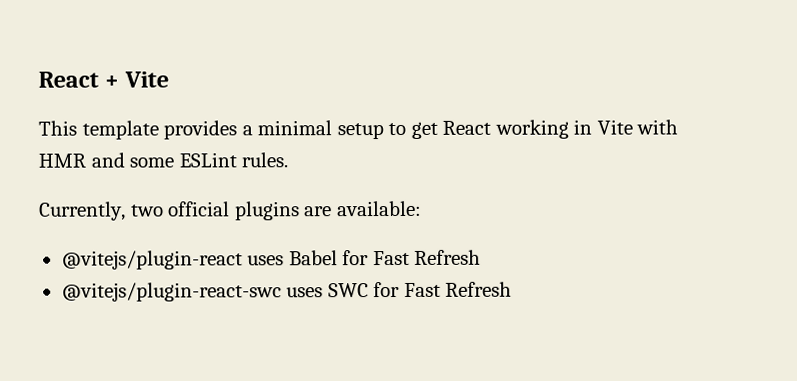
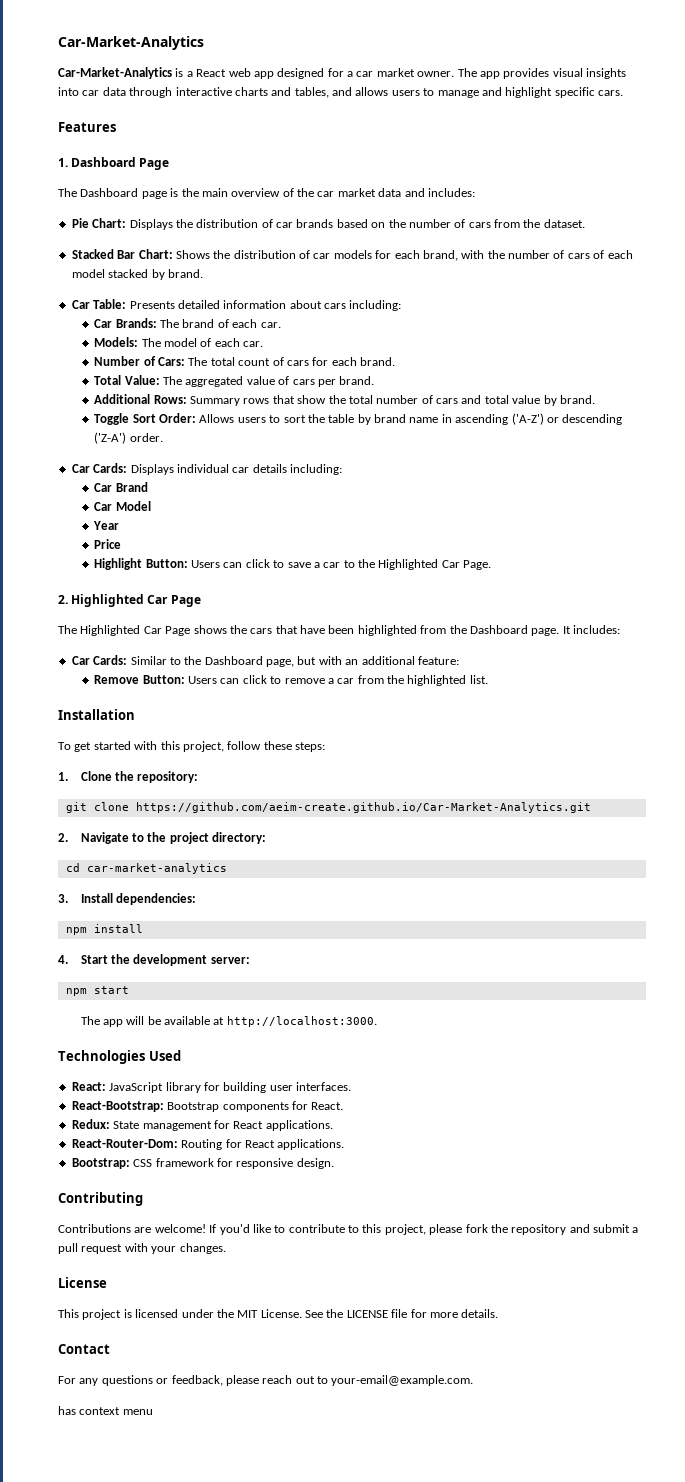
[38,71,169,88] [38,119,679,140] [38,152,289,168] [39,200,422,221] [61,249,482,270] [61,281,513,302] React + Vite // This template provides a minimal setup to get React working in Vite with HMR and some ESLint rules. // Currently, two official plugins are available: // @vitejs/plugin-react uses Babel for Fast Refresh // @vitejs/plugin-react-swc uses SWC for Fast Refresh -> [58,36,204,50] [58,67,626,79] [58,87,623,98] [58,122,116,132] [58,157,170,170] [58,188,475,199] [71,218,585,230] [71,249,633,261] [71,269,203,280] [71,299,402,311] [94,318,281,328] [94,337,264,347] [94,356,396,366] [94,375,375,387] [94,394,595,406] [94,413,623,425] [94,432,163,444] [71,463,342,475] [94,482,148,492] [94,501,151,511] [93,521,120,530] [94,539,122,549] [94,558,492,570] [58,594,201,607] [58,625,620,636] [71,655,459,667] [94,675,488,686] [58,709,135,720] [58,741,325,752] [58,771,199,783] [65,802,591,813] [58,832,267,844] [65,863,227,874] [58,893,196,905] [65,924,143,935] [58,954,250,966] [65,986,129,996] [80,1016,377,1027] [58,1050,181,1064] [71,1082,351,1093] [71,1101,344,1112] [71,1119,333,1131] [71,1139,345,1150] [71,1158,334,1169] [58,1192,143,1206] [58,1224,639,1235] [58,1243,226,1254] [58,1277,107,1288] [58,1309,499,1320] [58,1344,110,1354] [58,1375,474,1386] [58,1406,153,1415] Car-Market-Analytics // Car-Market-Analytics is a React web app designed for a car market owner. The app provides visual insights into car data through interactive charts and tables, and allows users to manage and highlight specific cars. // Features // 1. Dashboard Page // The Dashboard page is the main overview of the car market data and includes: // Pie Chart: Displays the distribution of car brands based on the number of cars from the dataset. // Stacked Bar Chart: Shows the distribution of car models for each brand, with the number of cars of each model stacked by brand. // Car Table: Presents detailed information about cars including: // Car Brands: The brand of each car. // Models: The model of each car. // Number of Cars: The total count of cars for each brand. // Total Value: The aggregated value of cars per brand. // Additional Rows: Summary rows that show the total number of cars and total value by brand. // Toggle Sort Order: Allows users to sort the table by brand name in ascending ('A-Z') or descending ('Z-A') order. // Car Cards: Displays individual car details including: // Car Brand // Car Model // Year // Price // Highlight Button: Users can click to save a car to the Highlighted Car Page. // 2. Highlighted Car Page // The Highlighted Car Page shows the cars that have been highlighted from the Dashboard page. It includes: // Car Cards: Similar to the Dashboard page, but with an additional feature: // Remove Button: Users can click to remove a car from the highlighted list. // Installation // To get started with this project, follow these steps: // 1. Clone the repository: // git clone https://github.com/aeim-create.github.io/Car-Market-Analytics.git // 2. Navigate to the project directory: // cd car-market-analytics // 3. Install dependencies: // npm install // 4. Start the development server: // npm start // The app will be available at http://localhost:3000. // Technologies Used // React: JavaScript library for building user interfaces. // React-Bootstrap: Bootstrap components for React. // Redux: State management for React applications. // React-Router-Dom: Routing for React applications. // Bootstrap: CSS framework for responsive design. // Contributing // Contributions are welcome! If you'd like to contribute to this project, please fork the repository and submit a pull request with your changes. // License // This project is licensed under the MIT License. See the LICENSE file for more details. // Contact // For any questions or feedback, please reach out to your-email@example.com. // has context menu

